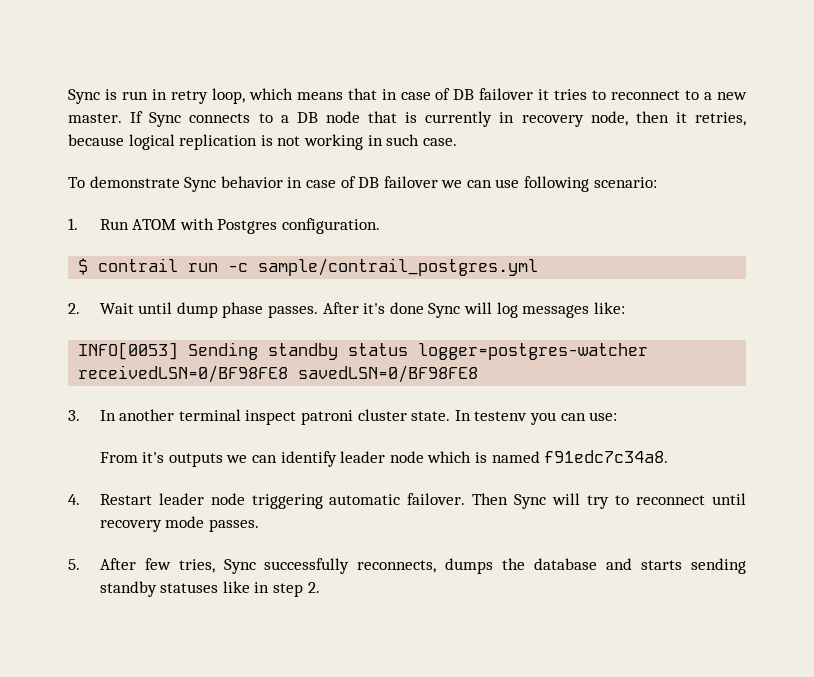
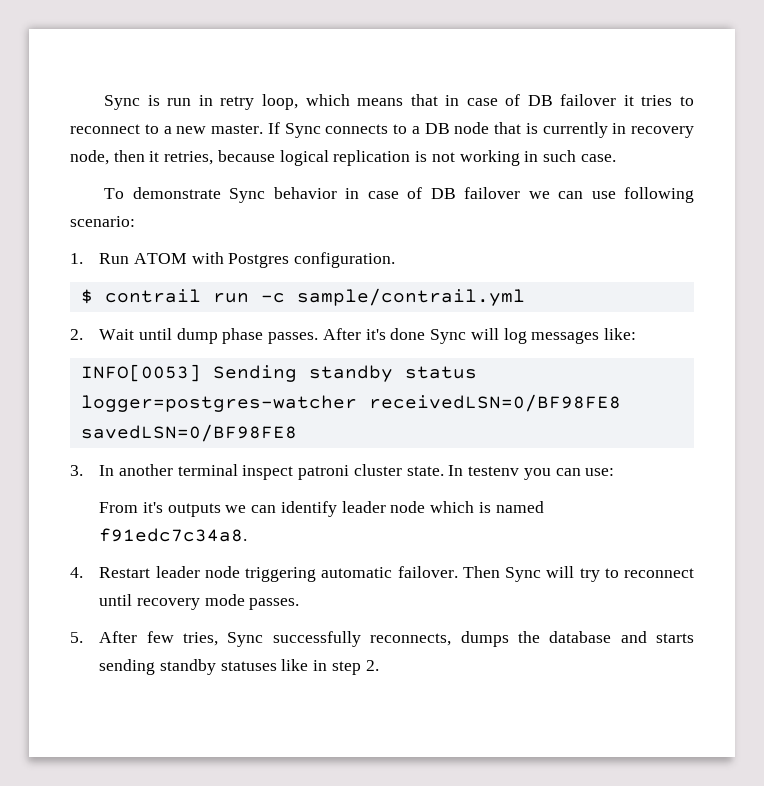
[258,258,539,276] sample/contrail_postgres.yml -> [296,288,525,306] sample/contrail.yml

